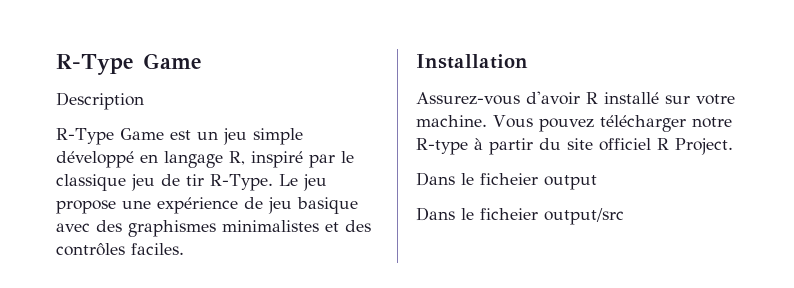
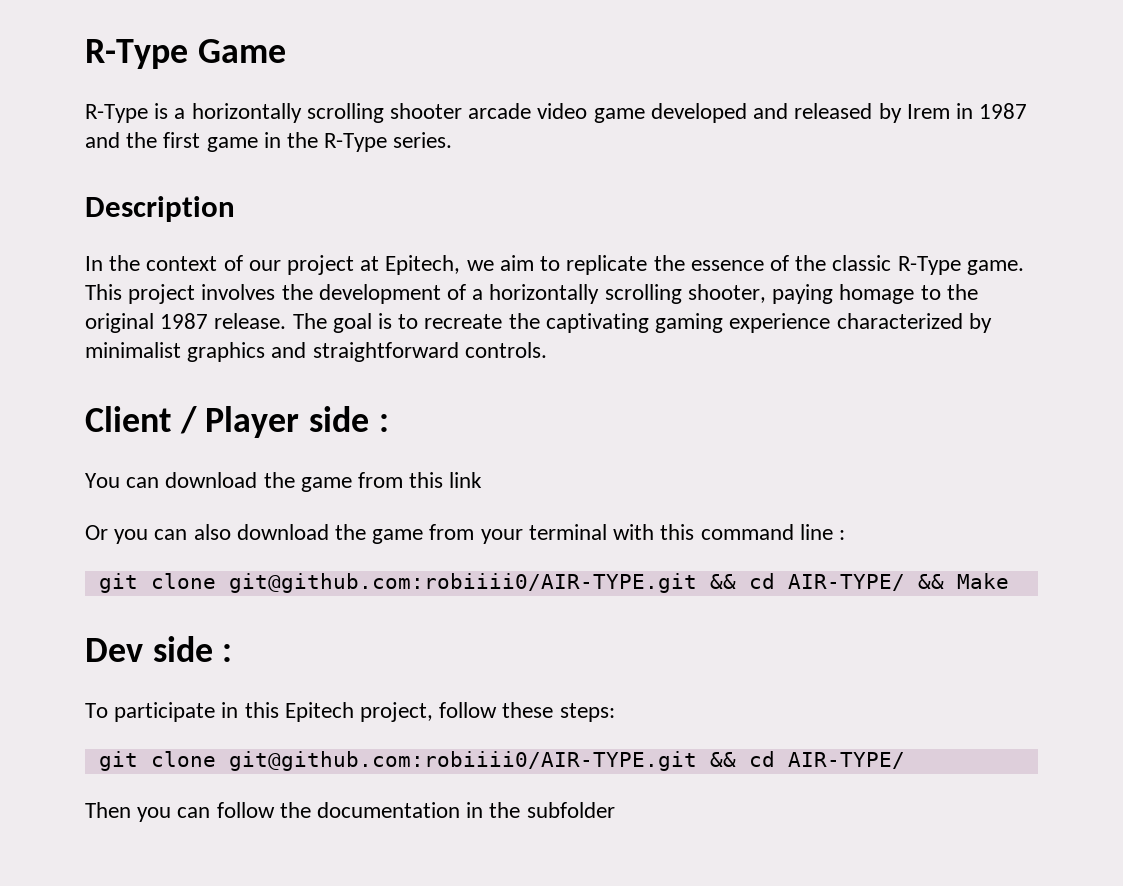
[56,92,144,110] [56,128,303,145] [56,151,354,168] [56,174,327,191] [56,197,358,214] [56,220,371,237] [56,243,184,256] [416,54,528,69] [416,91,735,105] [416,115,732,132] [416,138,733,155] [416,172,597,190] [416,207,624,225] Description // R-Type Game est un jeu simple développé en langage R, inspiré par le classique jeu de tir R-Type. Le jeu propose une expérience de jeu basique avec des graphismes minimalistes et des contrôles faciles. // Installation // Assurez-vous d'avoir R installé sur votre machine. Vous pouvez télécharger notre R-type à partir du site officiel R Project. // Dans le ficheier output // Dans le ficheier output/src -> [85,103,1028,123] [85,132,453,152] [85,196,235,222] [85,255,1024,275] [85,284,978,304] [85,313,992,333] [85,342,547,362] [85,406,389,438] [85,472,483,492] [85,524,845,544] [98,573,1009,593] [85,636,233,662] [85,702,615,722] [98,751,905,771] [85,802,615,822] R-Type is a horizontally scrolling shooter arcade video game developed and released by Irem in 1987 and the first game in the R-Type series. // Description // In the context of our project at Epitech, we aim to replicate the essence of the classic R-Type game. This project involves the development of a horizontally scrolling shooter, paying homage to the original 1987 release. The goal is to recreate the captivating gaming experience characterized by minimalist graphics and straightforward controls. // Client / Player side : // You can download the game from this link // Or you can also download the game from your terminal with this command line : // git clone git@github.com:robiiii0/AIR-TYPE.git && cd AIR-TYPE/ && Make // Dev side : // To participate in this Epitech project, follow these steps: // git clone git@github.com:robiiii0/AIR-TYPE.git && cd AIR-TYPE/ // Then you can follow the documentation in the subfolder

